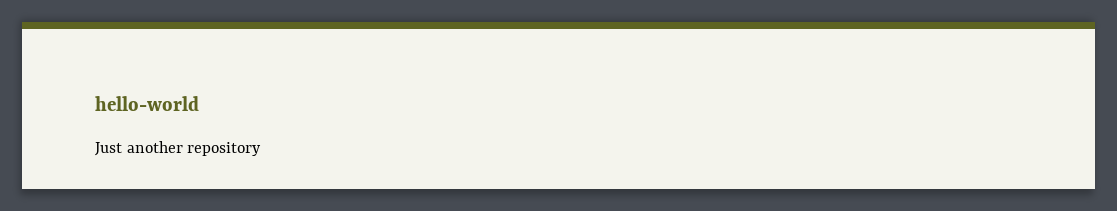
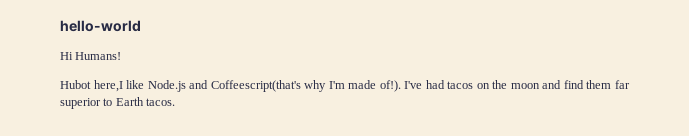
[95,141,262,156] Just another repository -> [60,52,122,60] [60,80,630,92] [60,97,176,109] Hi Humans! // Hubot here,I like Node.js and Coffeescript(that's why I'm made of!). I've had tacos on the moon and find them far superior to Earth tacos.

